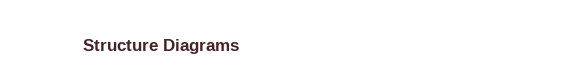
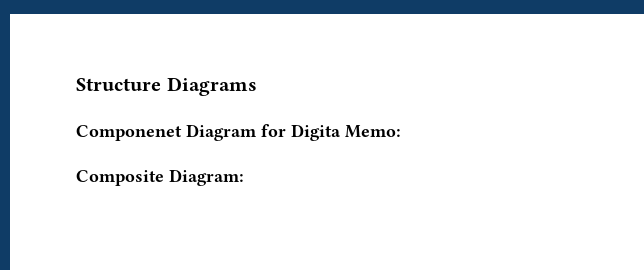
(239, 46) none -> [76,124,401,141] [76,169,244,186] // Componenet Diagram for Digita Memo: // Composite Diagram:

